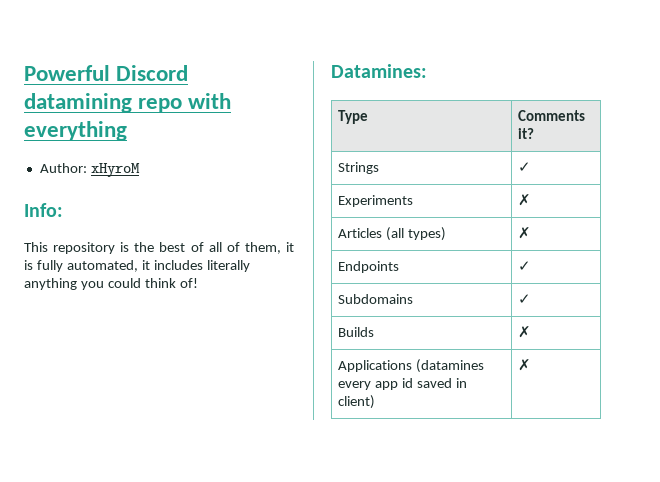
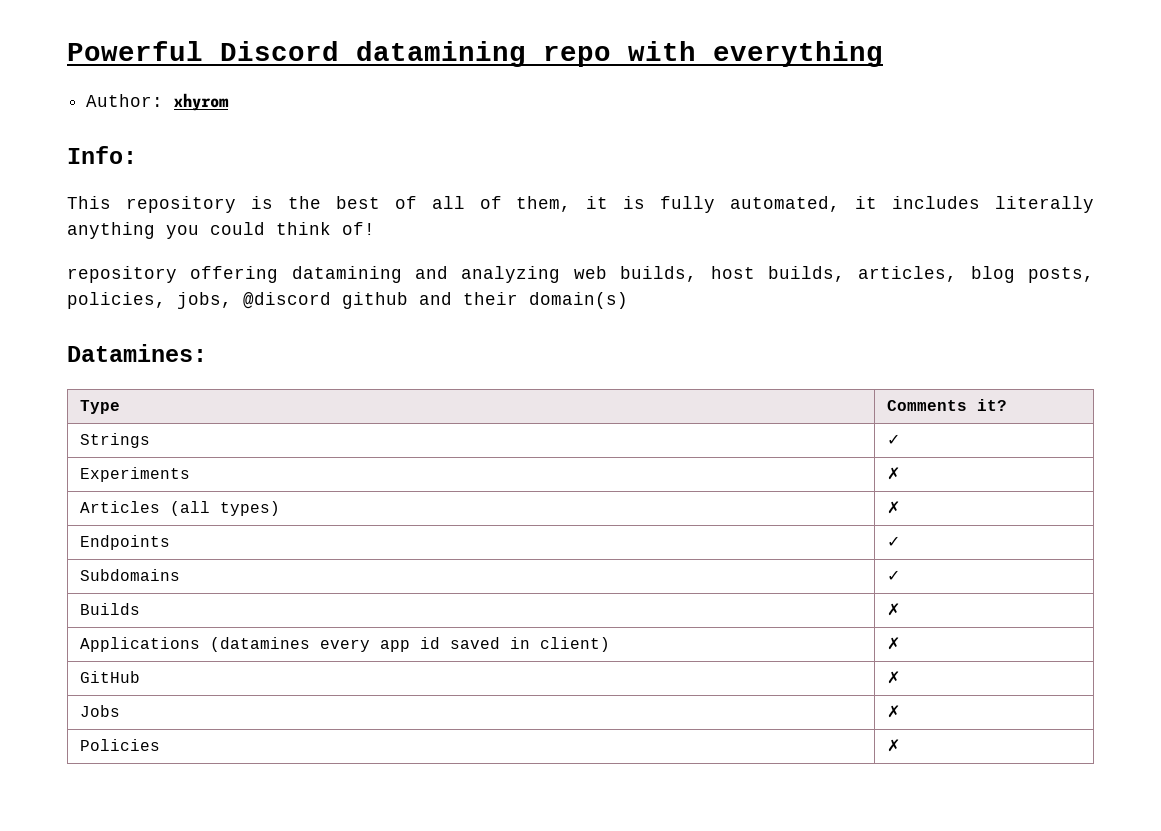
[90,163,140,177] xHyroM -> [174,93,230,111] xhyrom
(198, 283) none -> [67,266,1094,283] [67,292,628,309] // repository offering datamining and analyzing web builds, host builds, articles, blog posts, policies, jobs, @discord github and their domain(s)
(531, 365) none -> [80,671,141,683] [887,671,901,684] [80,705,121,717] [887,705,901,718] [80,739,161,751] [887,739,901,752] // GitHub | ✗ // Jobs | ✗ // Policies | ✗

